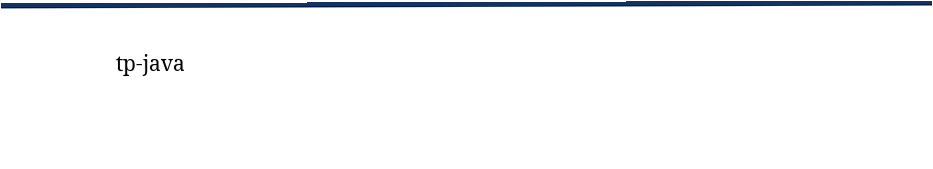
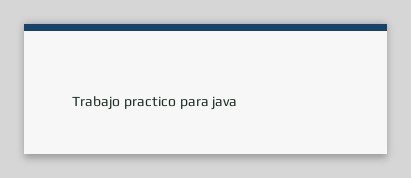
[115,53,185,77] tp-java -> [72,96,238,110] Trabajo practico para java

